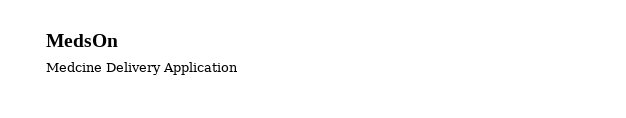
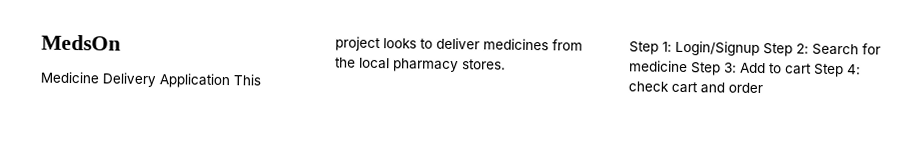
[46,62,102,72] Medcine -> [40,71,99,84] Medicine
(238, 68) none -> [233,74,261,86] [335,36,583,52] [335,57,506,73] [629,40,881,57] [629,60,861,78] [628,81,763,94] This project looks to deliver medicines from the local pharmacy stores. // Step 1: Login/Signup Step 2: Search for medicine Step 3: Add to cart Step 4: check cart and order

